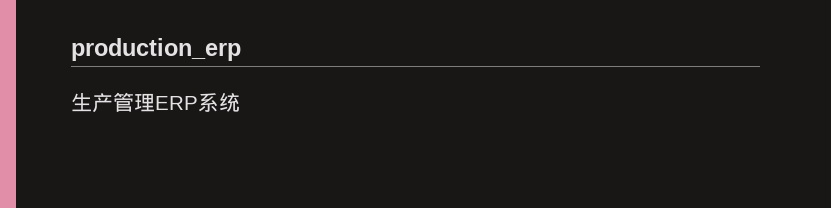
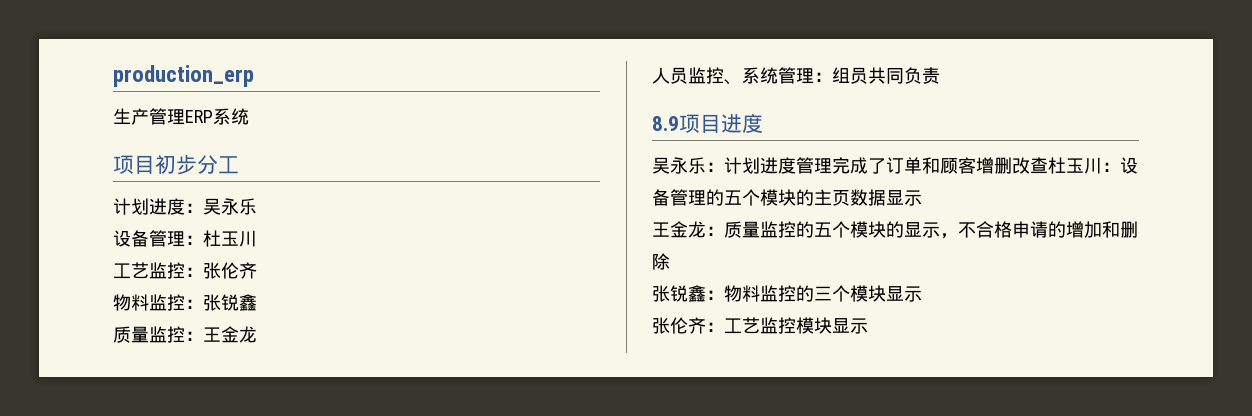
(240, 102) none -> [113,154,239,175] [113,198,257,215] [113,230,257,247] [113,262,257,279] [113,294,257,311] [113,326,257,343] [652,67,940,85] [652,113,763,133] [652,157,1138,174] [652,189,922,206] [652,221,1138,239] [652,253,670,270] [652,285,922,302] [652,317,868,334] // 项目初步分工 // 计划进度：吴永乐 // 设备管理：杜玉川 // 工艺监控：张伦齐 // 物料监控：张锐鑫 // 质量监控：王金龙 // 人员监控、系统管理：组员共同负责 // 8.9项目进度 // 吴永乐：计划进度管理完成了订单和顾客增删改查杜玉川：设备管理的五个模块的主页数据显示 // 王金龙：质量监控的五个模块的显示，不合格申请的增加和删除 // 张锐鑫：物料监控的三个模块显示 // 张伦齐：工艺监控模块显示

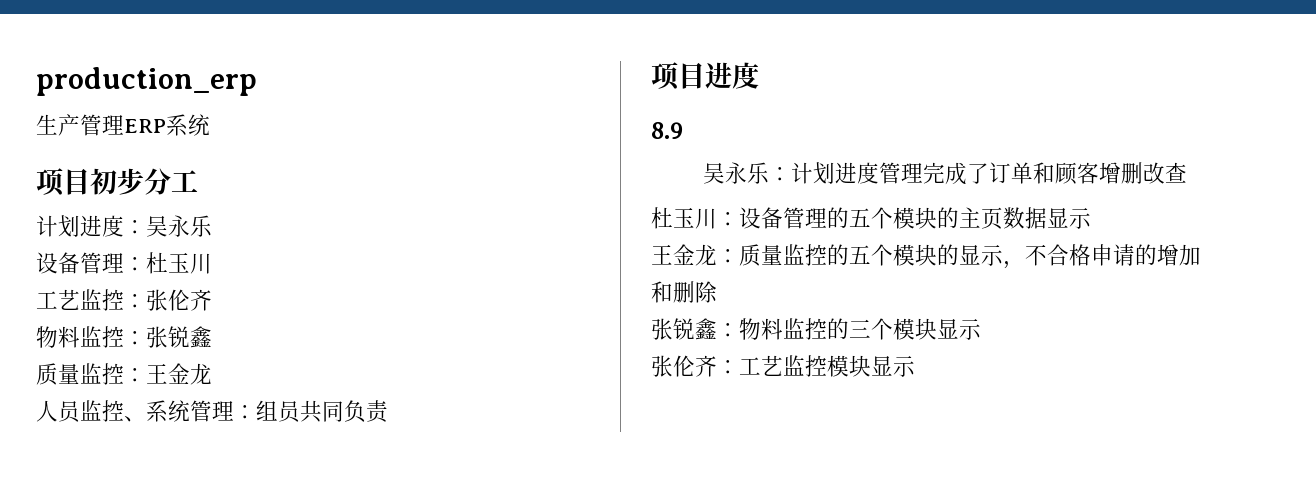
[652,116,679,131] 8.9 -> (389, 411) none
(763, 123) none -> [651,122,683,139] // 8.9
(1048, 165) none -> (1188, 172) //

